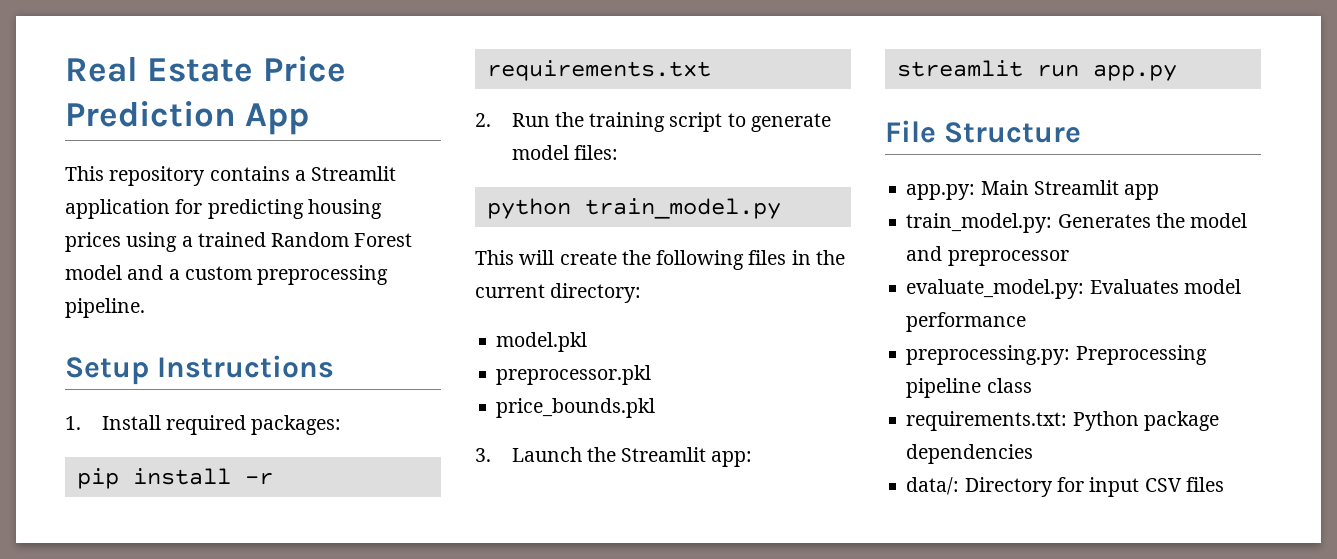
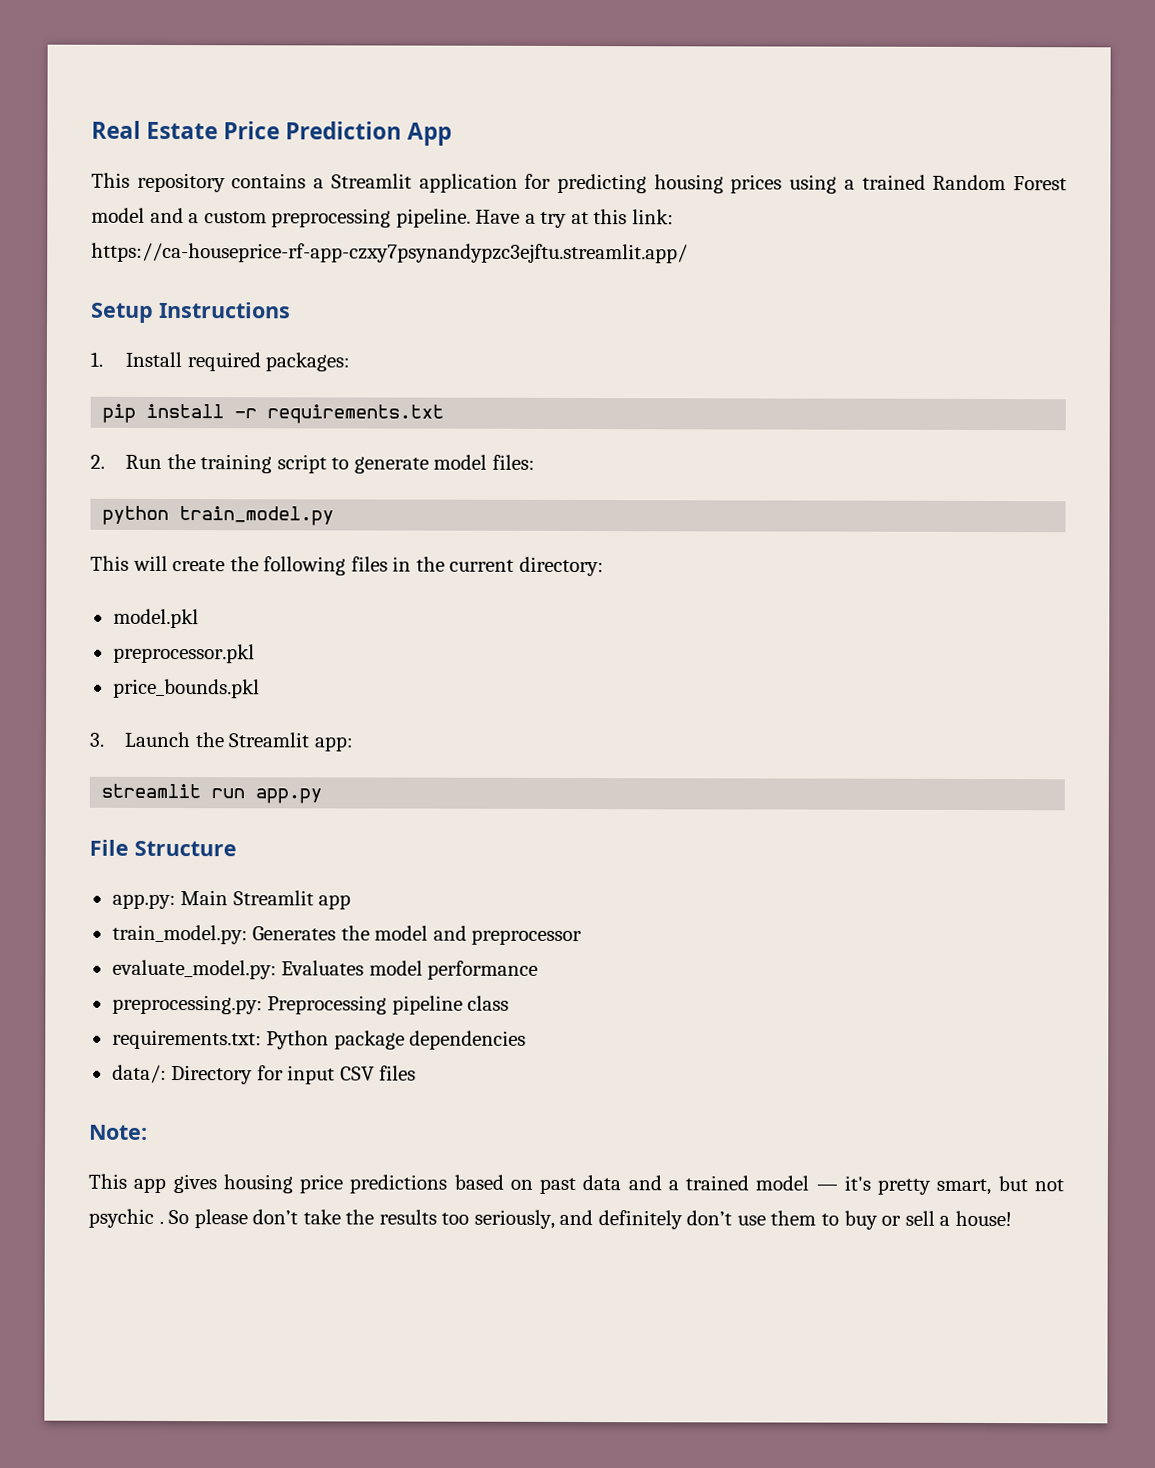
(145, 308) none -> [475,209,674,228] [91,242,688,264] Have a try at this link: https://ca-houseprice-rf-app-czxy7psynandypzc3ejftu.streamlit.app/
(1224, 484) none -> [89,1124,148,1140] [88,1173,1065,1196] [88,1208,1012,1230] // Note: // This app gives housing price predictions based on past data and a trained model — it's pretty smart, but not psychic . So please don’t take the results too seriously, and definitely don’t use them to buy or sell a house!

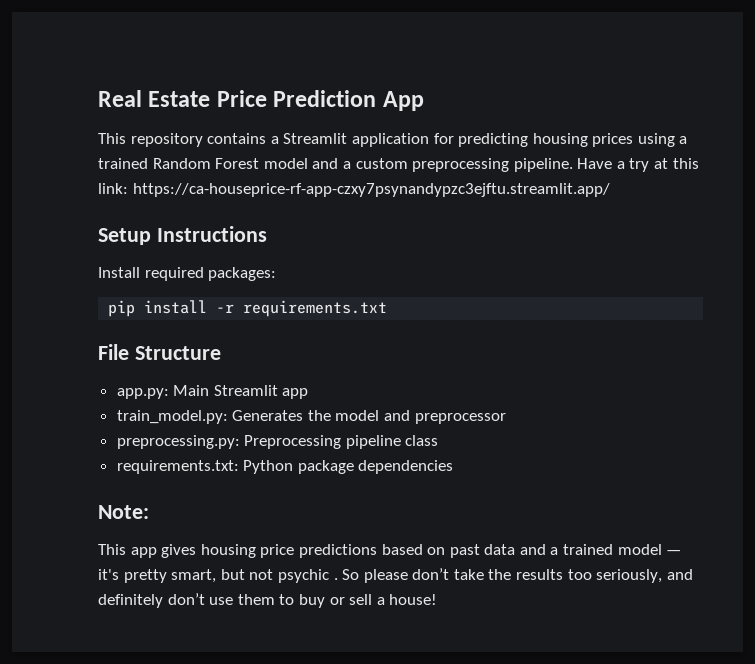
[90,351,103,367] 1. -> (267, 234) none
[90,453,535,474] [102,505,335,526] [90,555,604,577] [112,608,199,629] [112,643,255,664] [112,678,260,699] [89,731,353,752] [101,783,323,804] // 2. Run the training script to generate model files: // python train_model.py // This will create the following files in the current directory: // model.pkl // preprocessor.pkl // price_bounds.pkl // 3. Launch the Streamlit app: // streamlit run app.py -> (388, 308) none
[111,959,539,980] // evaluate_model.py: Evaluates model performance -> (506, 418) none
[111,1064,417,1085] // data/: Directory for input CSV files -> (454, 467) none

